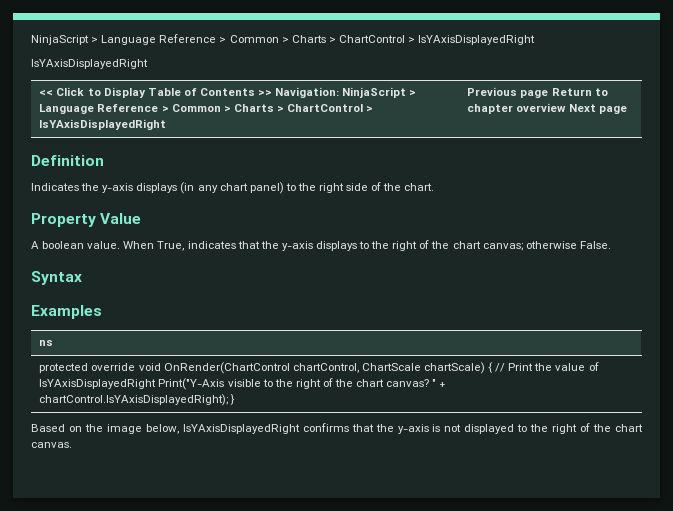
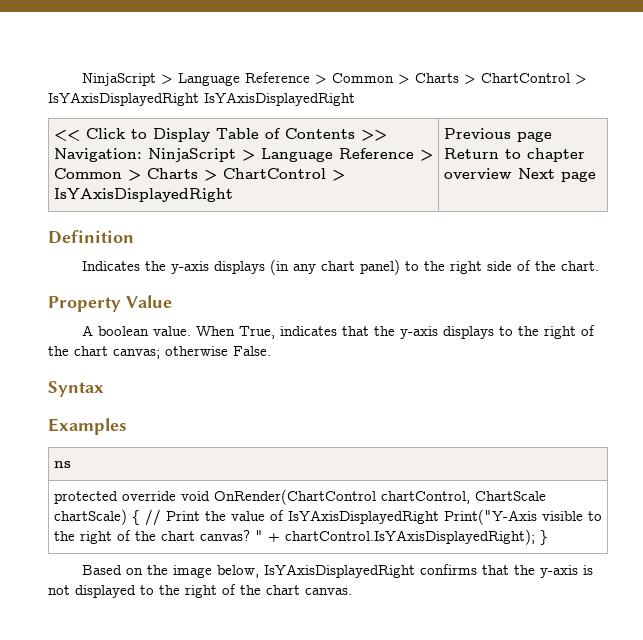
(536, 40) // -> (199, 99) none

